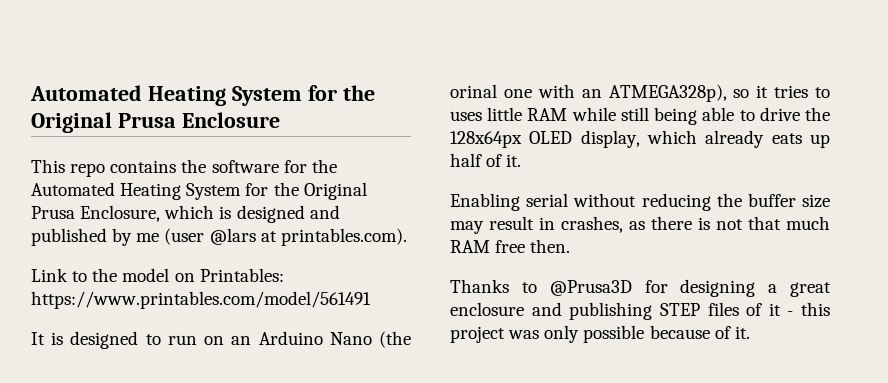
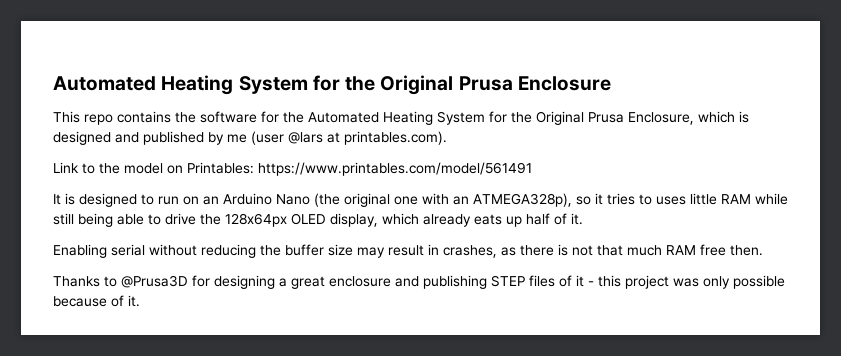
[450,84,497,98] orinal -> [344,193,390,207] original

